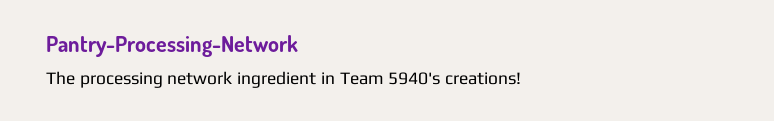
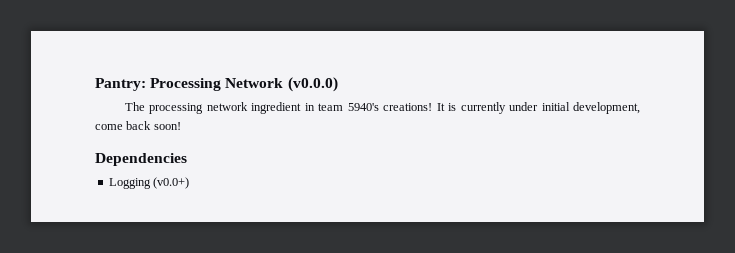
[46,35,298,57] Pantry-Processing-Network -> [95,77,338,92] Pantry: Processing Network (v0.0.0)
[339,72,384,85] Team -> [318,103,344,111] team
(522, 78) none -> [436,102,640,114] [95,121,181,130] [95,153,187,166] [108,177,190,189] It is currently under initial development, come back soon! // Dependencies // Logging (v0.0+)

